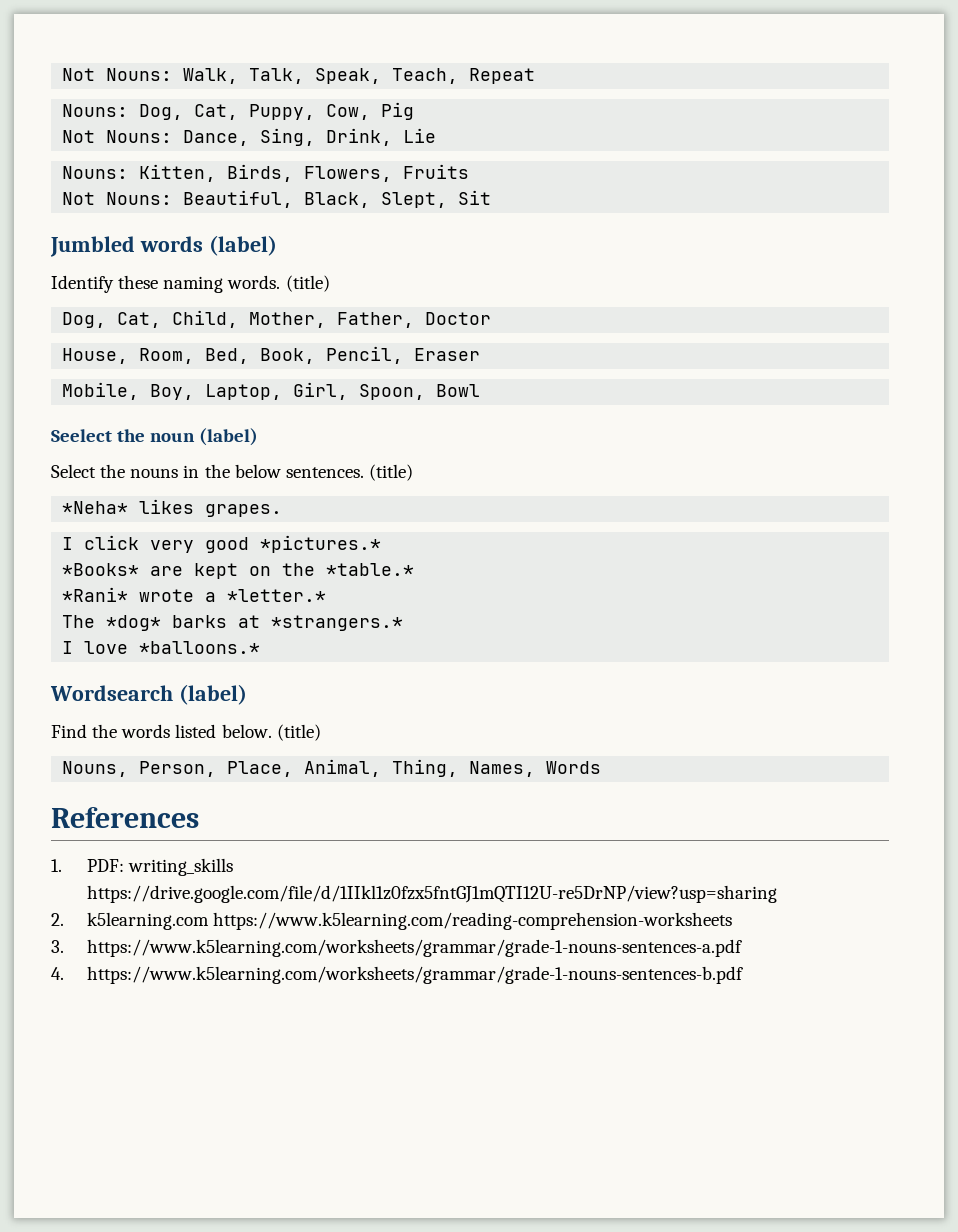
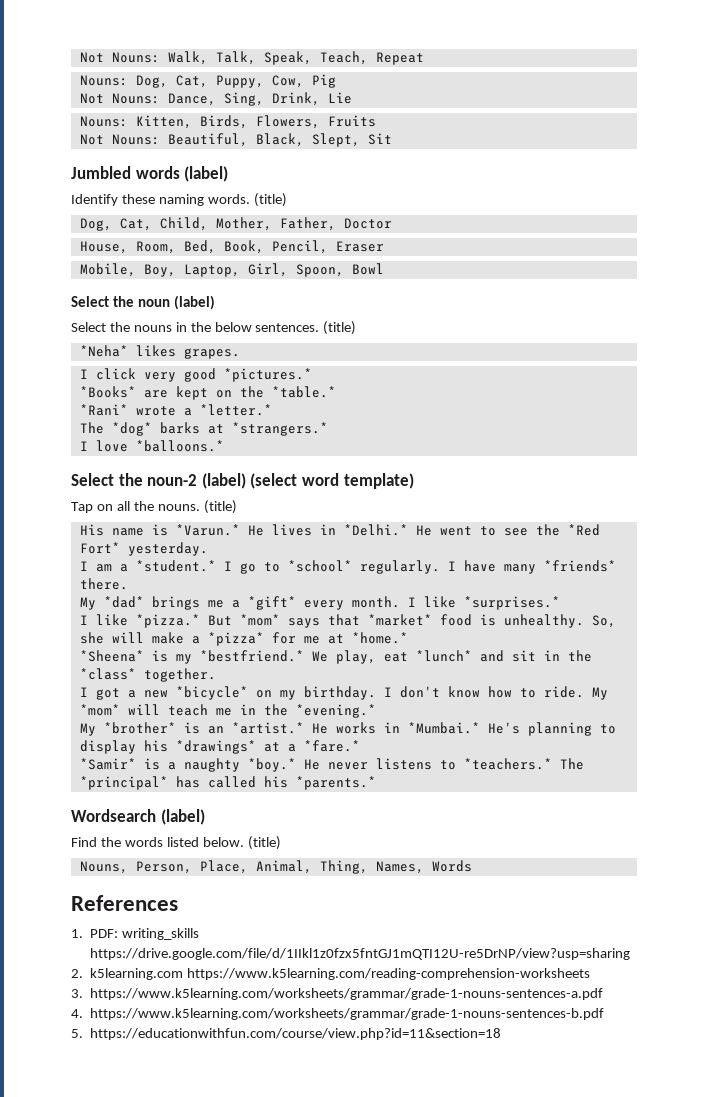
[51,429,112,442] Seelect -> [71,296,109,307] Select
(261, 647) none -> [71,473,414,489] [71,500,237,514] [79,524,600,536] [79,542,208,556] [79,560,616,574] [79,578,128,590] [79,596,560,610] [79,614,616,628] [79,632,408,646] [79,650,592,664] [79,668,216,682] [79,686,608,700] [79,704,376,718] [79,722,616,736] [79,740,360,754] [79,758,584,772] [79,776,376,790] // Select the noun-2 (label) (select word template) // Tap on all the nouns. (title) // His name is *Varun.* He lives in *Delhi.* He went to see the *Red Fort* yesterday. // I am a *student.* I go to *school* regularly. I have many *friends* there. // My *dad* brings me a *gift* every month. I like *surprises.* // I like *pizza.* But *mom* says that *market* food is unhealthy. So, she will make a *pizza* for me at *home.* // *Sheena* is my *bestfriend.* We play, eat *lunch* and sit in the *class* together. // I got a new *bicycle* on my birthday. I don't know how to ride. My *mom* will teach me in the *evening.* // My *brother* is an *artist.* He works in *Mumbai.* He's planning to display his *drawings* at a *fare.* // *Samir* is a naughty *boy.* He never listens to *teachers.* The *principal* has called his *parents.*
(744, 975) none -> [71,1028,502,1040] // 5. https://educationwithfun.com/course/view.php?id=11&section=18

